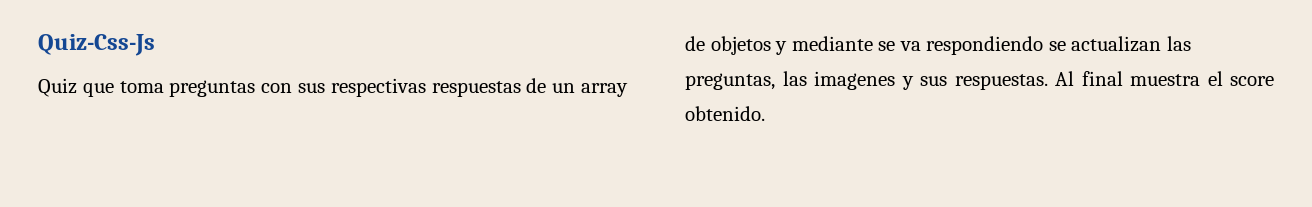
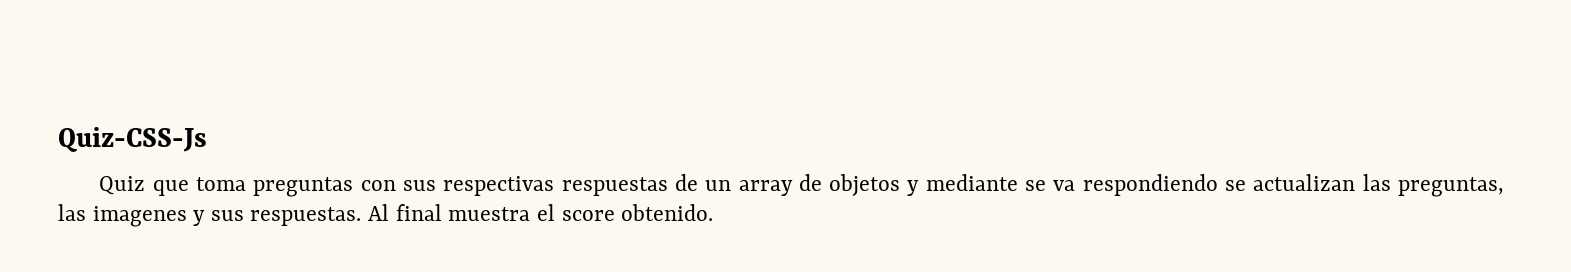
[38,34,155,56] Quiz-Css-Js -> [58,127,207,152] Quiz-CSS-Js

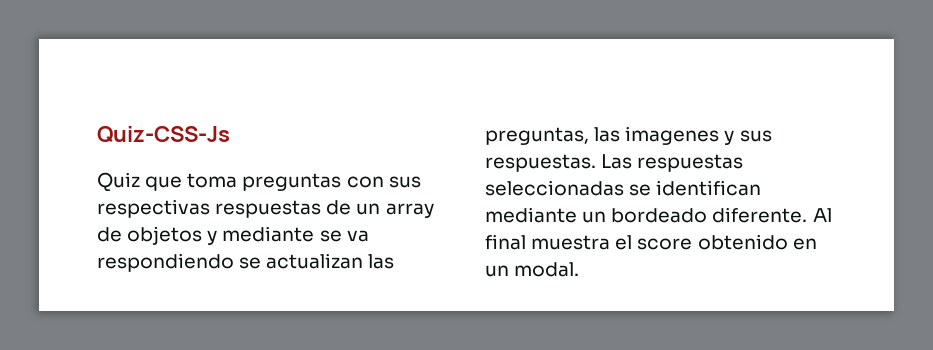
(362, 216) none -> [601,154,744,172] [485,180,762,196] [485,207,808,223] Las respuestas seleccionadas se identifican mediante un bordeado diferente.
[621,204,714,221] obtenido. -> [697,234,817,250] [485,262,580,277] obtenido en un modal.

